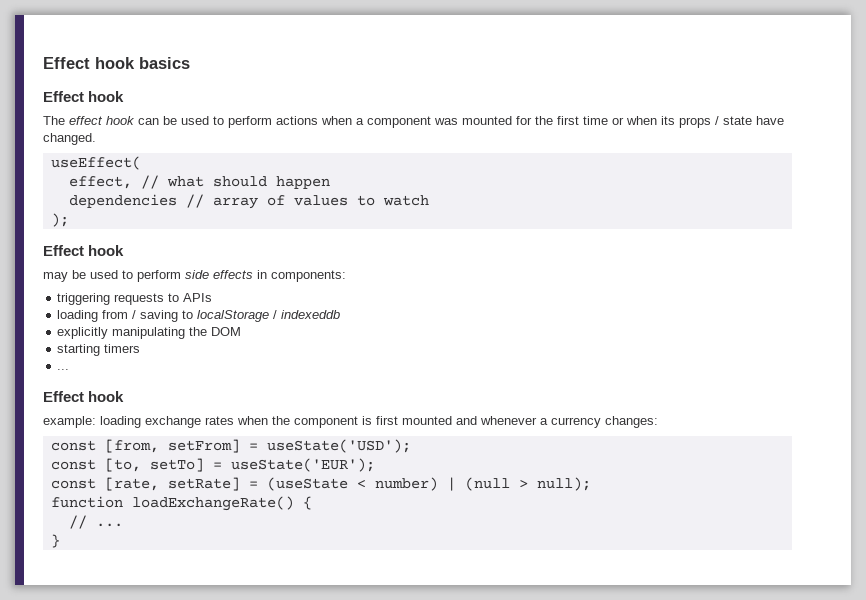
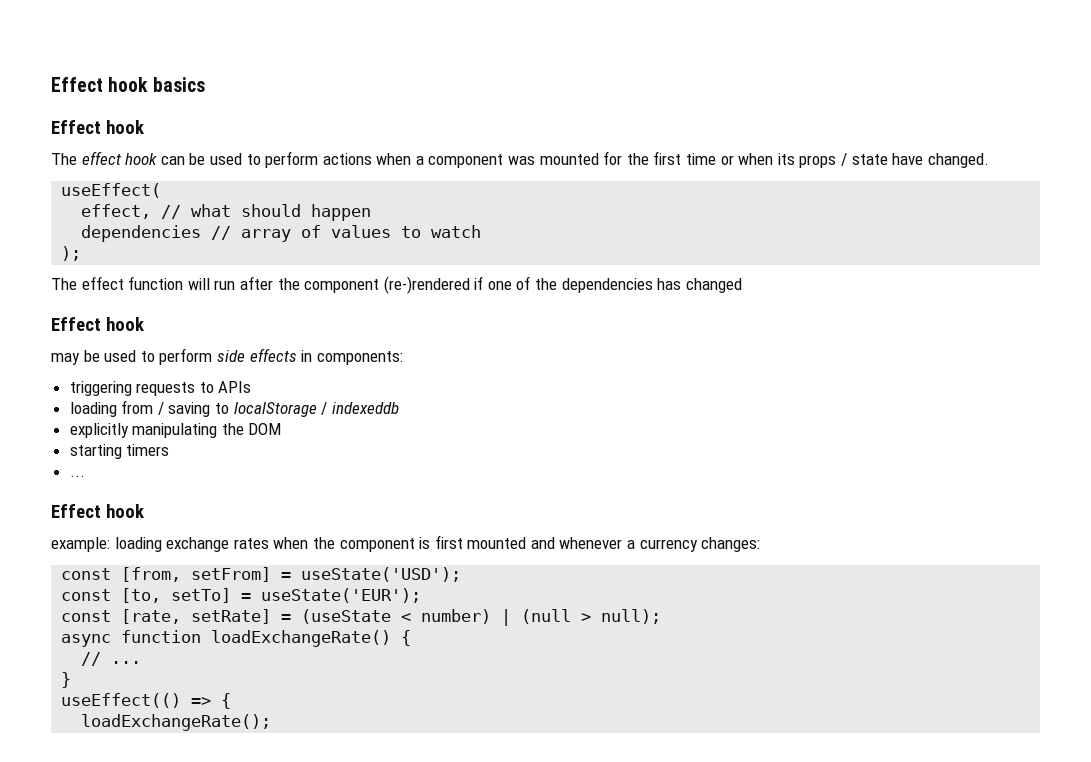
(69, 220) none -> [51,276,742,294] // The effect function will run after the component (re-)rendered if one of the dependencies has changed
(591, 484) none -> [61,634,112,647] async
(60, 541) none -> [61,693,232,709] [81,714,272,731] // useEffect(() => { // loadExchangeRate();

